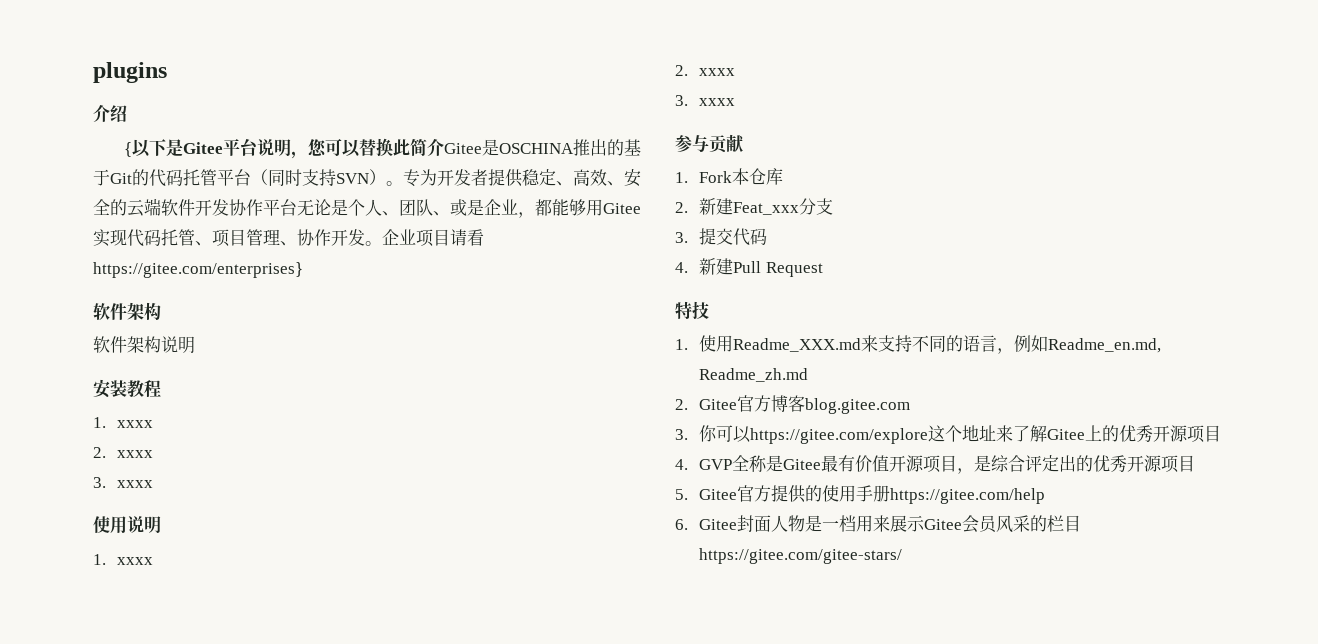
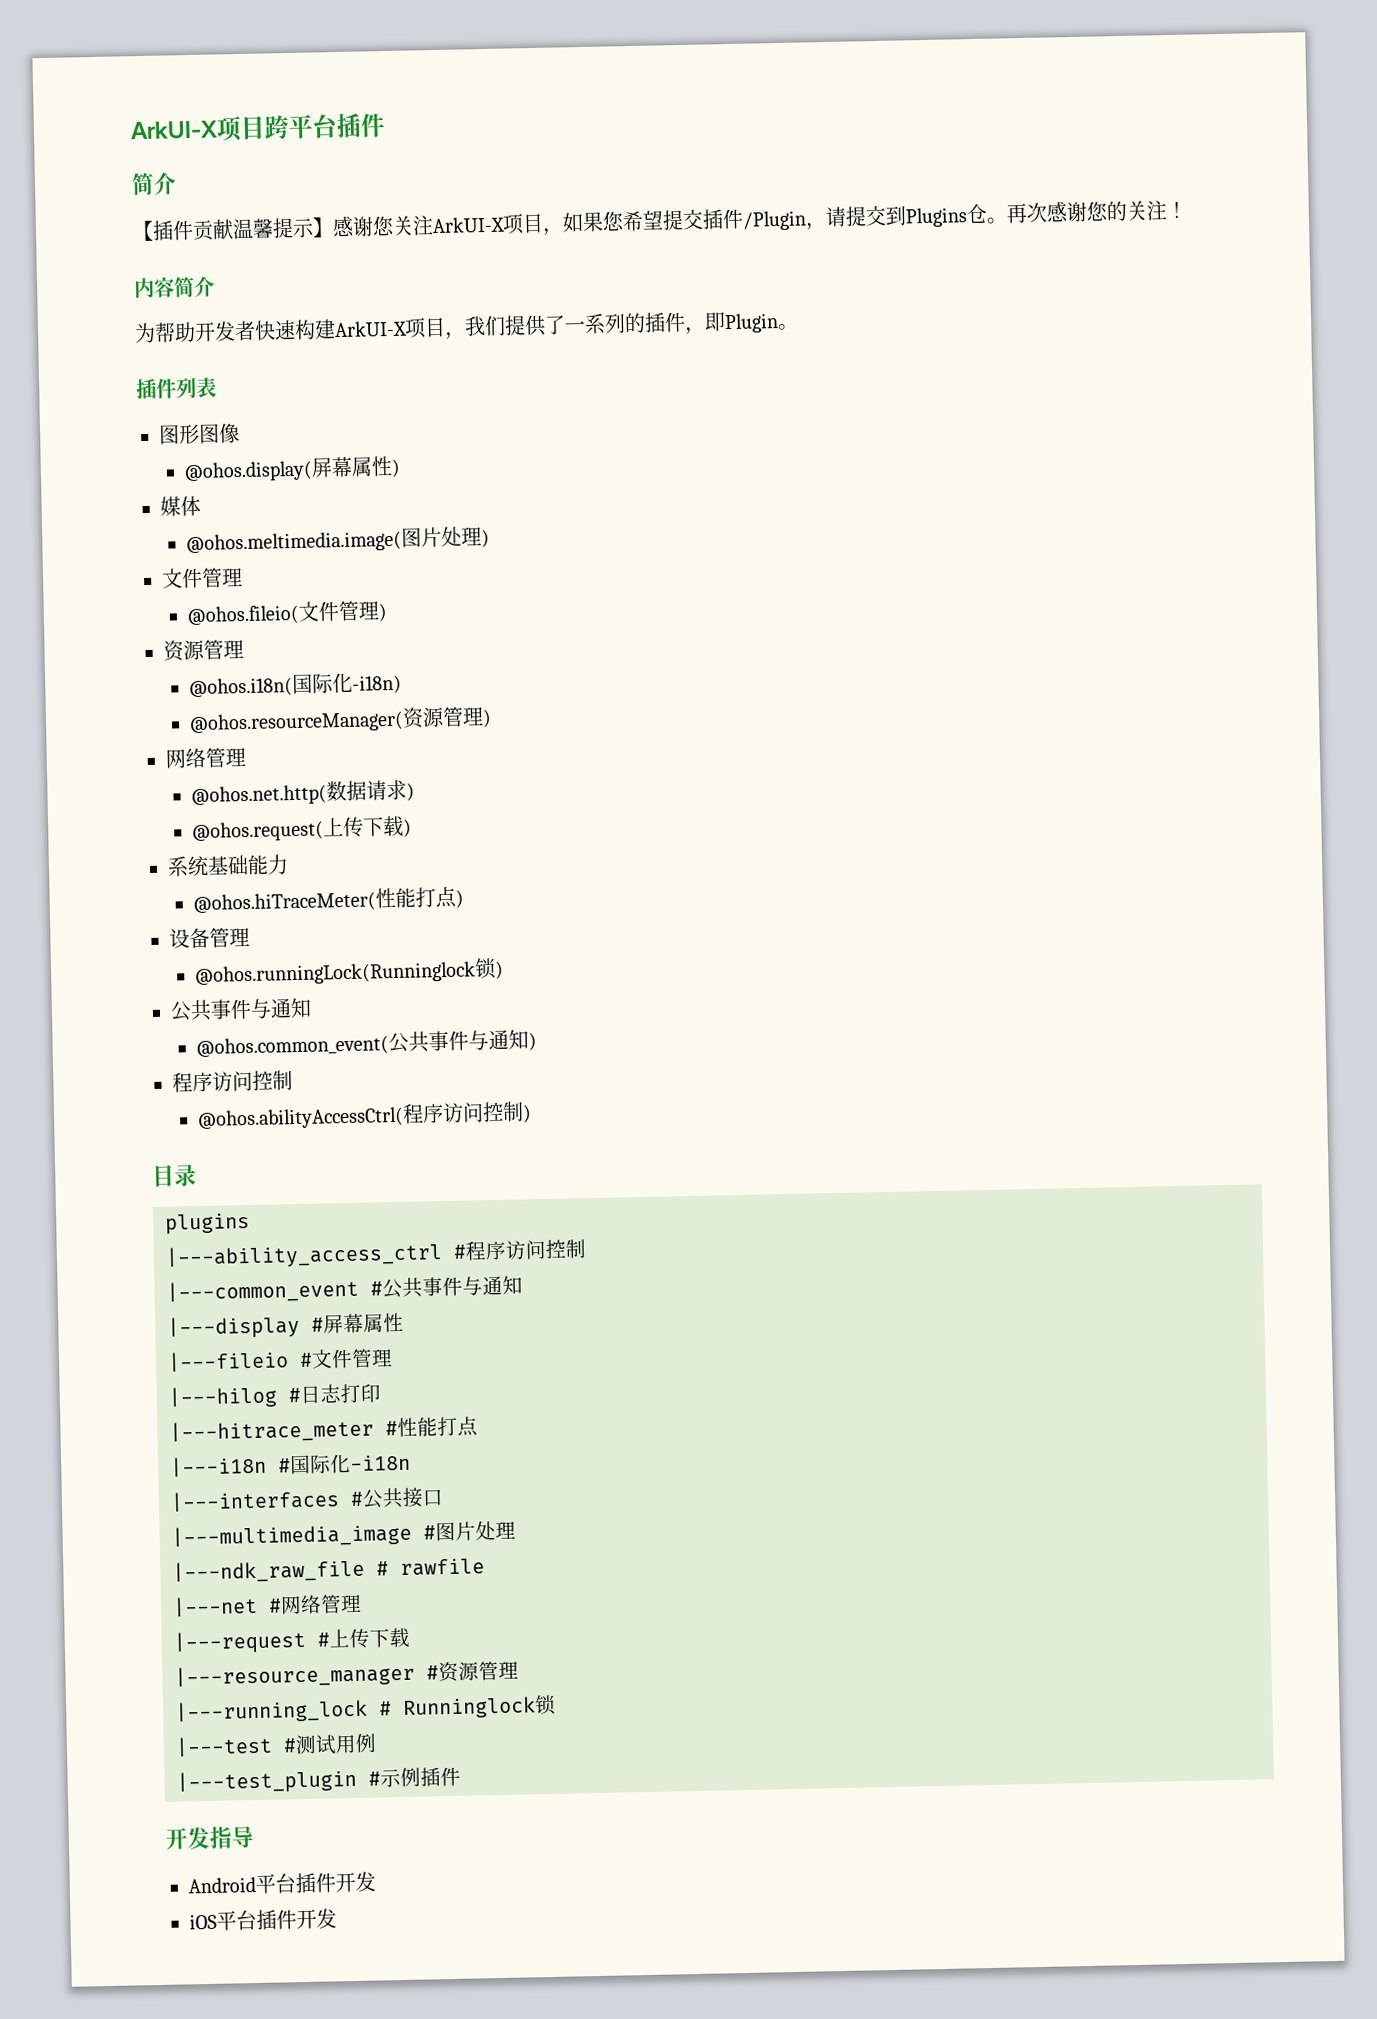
[93,62,167,83] [93,105,127,122] [123,138,641,159] [93,169,641,187] [93,198,641,218] [93,229,484,247] [93,262,303,278] [93,302,161,320] [93,336,195,354] [93,379,161,398] [93,417,154,428] [93,447,154,458] [93,477,154,488] [93,516,161,534] [93,554,154,565] [675,65,736,76] [675,95,736,106] [675,134,744,154] [675,168,784,185] [675,198,834,215] [675,228,768,246] [675,258,823,277] [675,301,709,319] [675,335,1162,354] [699,368,809,382] [675,395,911,414] [675,425,1222,444] [675,455,1196,474] [675,485,1046,504] [675,515,1082,533] [699,548,903,564] plugins // 介绍 // {以下是Gitee平台说明，您可以替换此简介Gitee是OSCHINA推出的基于Git的代码托管平台（同时支持SVN）。专为开发者提供稳定、高效、安全的云端软件开发协作平台无论是个人、团队、或是企业，都能够用Gitee实现代码托管、项目管理、协作开发。企业项目请看https://gitee.com/enterprises} // 软件架构 // 软件架构说明 // 安装教程 // 1. xxxx // 2. xxxx // 3. xxxx // 使用说明 // 1. xxxx // 2. xxxx // 3. xxxx // 参与贡献 // 1. Fork本仓库 // 2.新建Feat_xxx分支 // 3.提交代码 // 4.新建Pull Request // 特技 // 1.使用Readme_XXX.md来支持不同的语言，例如Readme_en.md, Readme_zh.md // 2. Gitee官方博客blog.gitee.com // 3.你可以https://gitee.com/explore这个地址来了解Gitee上的优秀开源项目 // 4. GVP全称是Gitee最有价值开源项目，是综合评定出的优秀开源项目 // 5. Gitee官方提供的使用手册https://gitee.com/help // 6. Gitee封面人物是一档用来展示Gitee会员风采的栏目https://gitee.com/gitee-stars/ -> [130,113,386,142] [131,172,177,196] [132,200,1187,242] [133,276,215,299] [134,311,799,344] [136,377,217,400] [158,423,240,445] [184,455,402,483] [160,495,201,517] [186,526,491,555] [161,567,243,589] [187,600,389,626] [163,639,244,662] [189,672,403,698] [189,706,493,735] [165,747,246,769] [191,779,416,807] [192,815,413,843] [167,854,289,877] [193,886,465,914] [169,927,250,949] [195,957,505,987] [170,997,312,1022] [196,1029,538,1058] [172,1070,293,1093] [197,1101,533,1131] [152,1164,197,1187] [165,1213,250,1235] [165,1239,587,1270] [166,1275,523,1304] [167,1312,404,1340] [167,1348,393,1372] [168,1383,381,1409] [169,1416,478,1444] [170,1454,411,1477] [170,1487,444,1512] [171,1521,516,1549] [172,1558,485,1584] [172,1594,362,1617] [173,1627,410,1655] [174,1661,519,1689] [175,1694,556,1724] [175,1733,377,1757] [176,1766,461,1795] [165,1826,255,1850] [188,1871,376,1895] [189,1908,337,1931] ArkUI-X项目跨平台插件 // 简介 // 【插件贡献温馨提示】感谢您关注ArkUI-X项目，如果您希望提交插件/Plugin，请提交到Plugins仓。再次感谢您的关注！ // 内容简介 // 为帮助开发者快速构建ArkUI-X项目，我们提供了一系列的插件，即Plugin。 // 插件列表 // 图形图像 // @ohos.display(屏幕属性) // 媒体 // @ohos.meltimedia.image(图片处理) // 文件管理 // @ohos.fileio(文件管理) // 资源管理 // @ohos.i18n(国际化-i18n) // @ohos.resourceManager(资源管理) // 网络管理 // @ohos.net.http(数据请求) // @ohos.request(上传下载) // 系统基础能力 // @ohos.hiTraceMeter(性能打点) // 设备管理 // @ohos.runningLock(Runninglock锁) // 公共事件与通知 // @ohos.common_event(公共事件与通知) // 程序访问控制 // @ohos.abilityAccessCtrl(程序访问控制) // 目录 // plugins // |---ability_access_ctrl #程序访问控制 // |---common_event #公共事件与通知 // |---display #屏幕属性 // |---fileio #文件管理 // |---hilog #日志打印 // |---hitrace_meter #性能打点 // |---i18n #国际化-i18n // |---interfaces #公共接口 // |---multimedia_image #图片处理 // |---ndk_raw_file # rawfile // |---net #网络管理 // |---request #上传下载 // |---resource_manager #资源管理 // |---running_lock # Runninglock锁 // |---test #测试用例 // |---test_plugin #示例插件 // 开发指导 // Android平台插件开发 // iOS平台插件开发

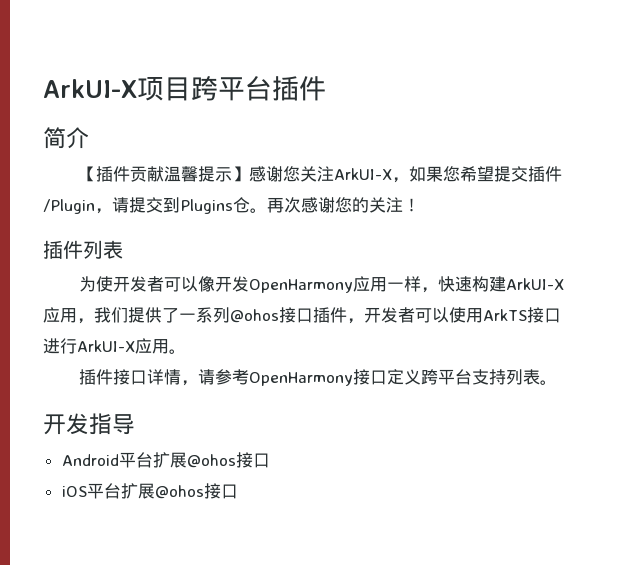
[502,213,544,235] 项目 -> (393, 174) none
[133,276,215,299] 内容简介 -> [43,240,123,259] 插件列表
[154,320,256,343] 帮助开发者 -> [96,276,439,293] 使开发者可以像开发OpenHarmony应用一样，
[404,317,446,339] 项目 -> [43,307,77,323] 应用
[624,311,799,335] [136,377,217,400] [158,423,240,445] [184,455,402,483] [160,495,201,517] [186,526,491,555] [161,567,243,589] [187,600,389,626] [163,639,244,662] [189,672,403,698] [189,706,493,735] [165,747,246,769] [191,779,416,807] [192,815,413,843] [167,854,289,877] [193,886,465,914] [169,927,250,949] [195,957,505,987] [170,997,312,1022] [196,1029,538,1058] [172,1070,293,1093] [197,1101,533,1131] [152,1164,197,1187] [165,1213,250,1235] [165,1239,587,1270] [166,1275,523,1304] [167,1312,404,1340] [167,1348,393,1372] [168,1383,381,1409] [169,1416,478,1444] [170,1454,411,1477] [170,1487,444,1512] [171,1521,516,1549] [172,1558,485,1584] [172,1594,362,1617] [173,1627,410,1655] [174,1661,519,1689] [175,1694,556,1724] [175,1733,377,1757] [176,1766,461,1795] 的插件，即Plugin。 // 插件列表 // 图形图像 // @ohos.display(屏幕属性) // 媒体 // @ohos.meltimedia.image(图片处理) // 文件管理 // @ohos.fileio(文件管理) // 资源管理 // @ohos.i18n(国际化-i18n) // @ohos.resourceManager(资源管理) // 网络管理 // @ohos.net.http(数据请求) // @ohos.request(上传下载) // 系统基础能力 // @ohos.hiTraceMeter(性能打点) // 设备管理 // @ohos.runningLock(Runninglock锁) // 公共事件与通知 // @ohos.common_event(公共事件与通知) // 程序访问控制 // @ohos.abilityAccessCtrl(程序访问控制) // 目录 // plugins // |---ability_access_ctrl #程序访问控制 // |---common_event #公共事件与通知 // |---display #屏幕属性 // |---fileio #文件管理 // |---hilog #日志打印 // |---hitrace_meter #性能打点 // |---i18n #国际化-i18n // |---interfaces #公共接口 // |---multimedia_image #图片处理 // |---ndk_raw_file # rawfile // |---net #网络管理 // |---request #上传下载 // |---resource_manager #资源管理 // |---running_lock # Runninglock锁 // |---test #测试用例 // |---test_plugin #示例插件 -> [230,307,561,324] [43,338,186,354] [79,369,558,386] @ohos接口插件，开发者可以使用ArkTS接口进行ArkUI-X应用。 // 插件接口详情，请参考OpenHarmony接口定义跨平台支持列表。
[295,1871,376,1894] 插件开发 -> [152,452,270,468] 扩展@ohos接口
[256,1908,337,1931] 插件开发 -> [120,483,238,499] 扩展@ohos接口

